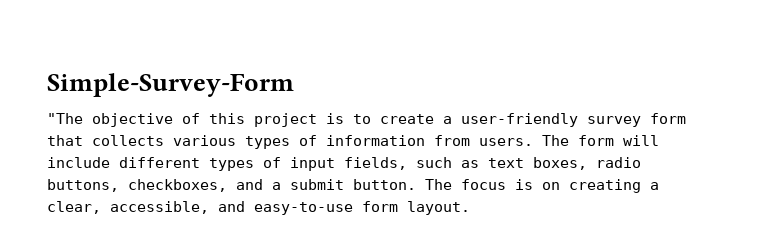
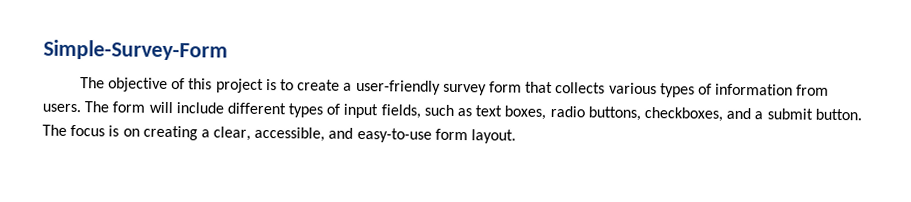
[47,113,83,124] "The -> [79,77,105,89] The

